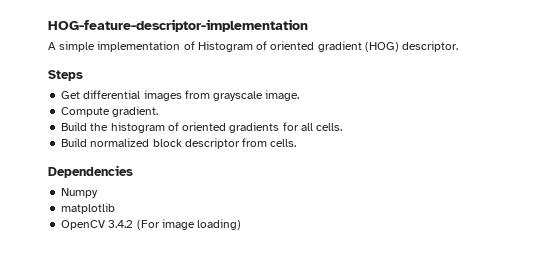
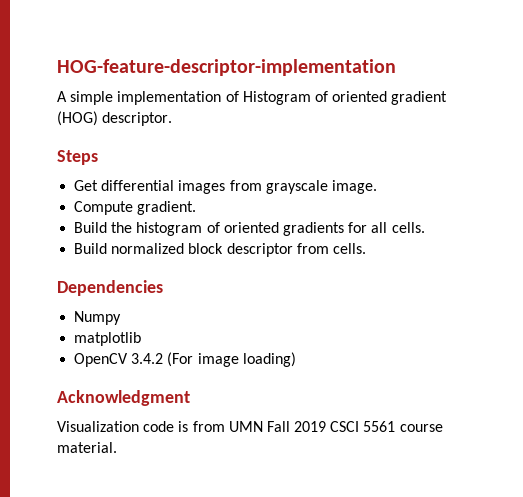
(242, 224) none -> [57,390,190,406] [57,421,443,432] [57,442,117,453] // Acknowledgment // Visualization code is from UMN Fall 2019 CSCI 5561 course material.

